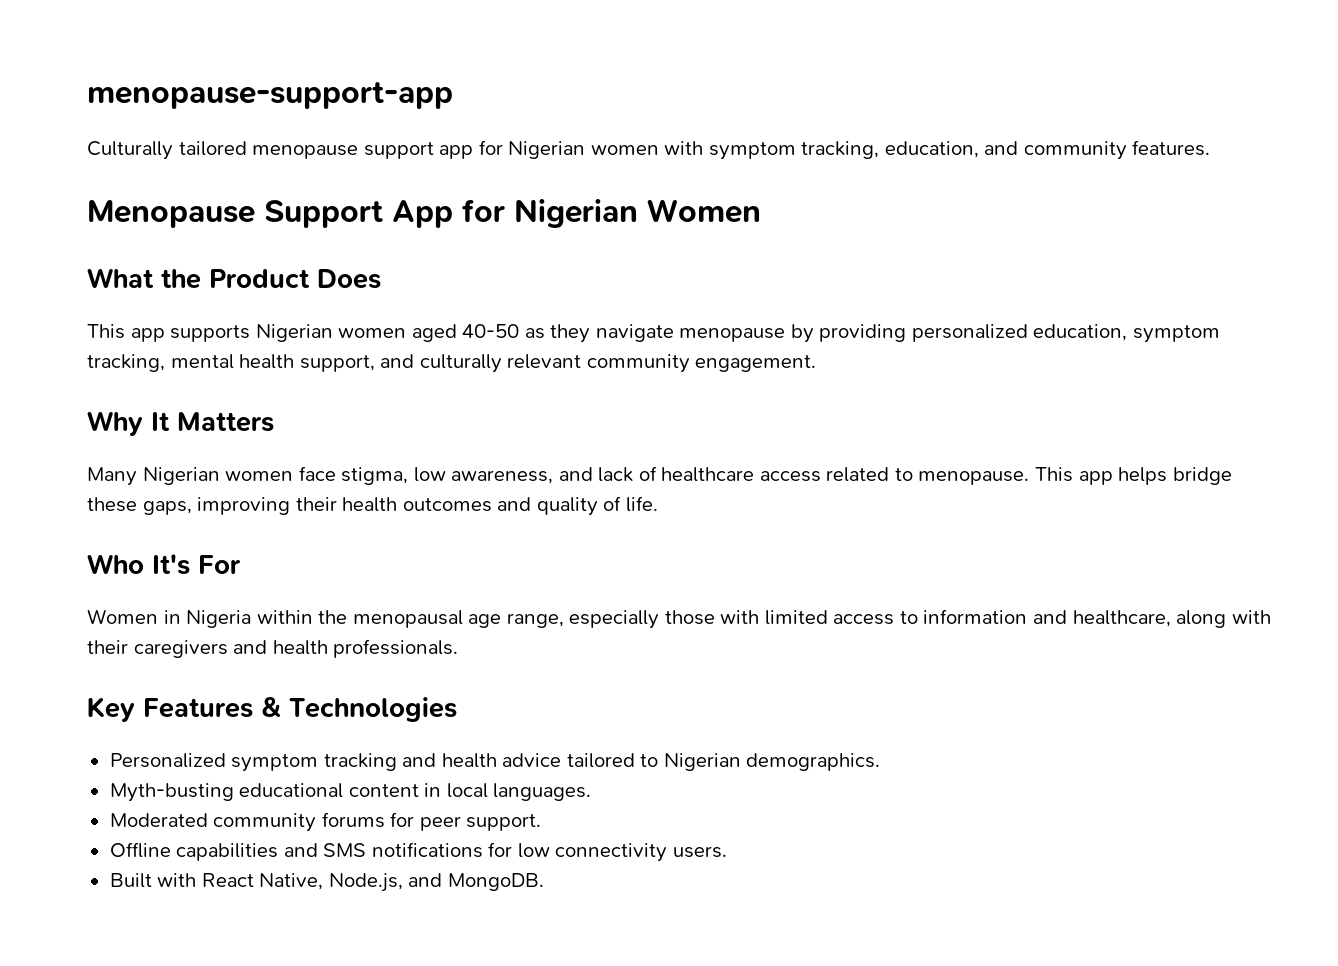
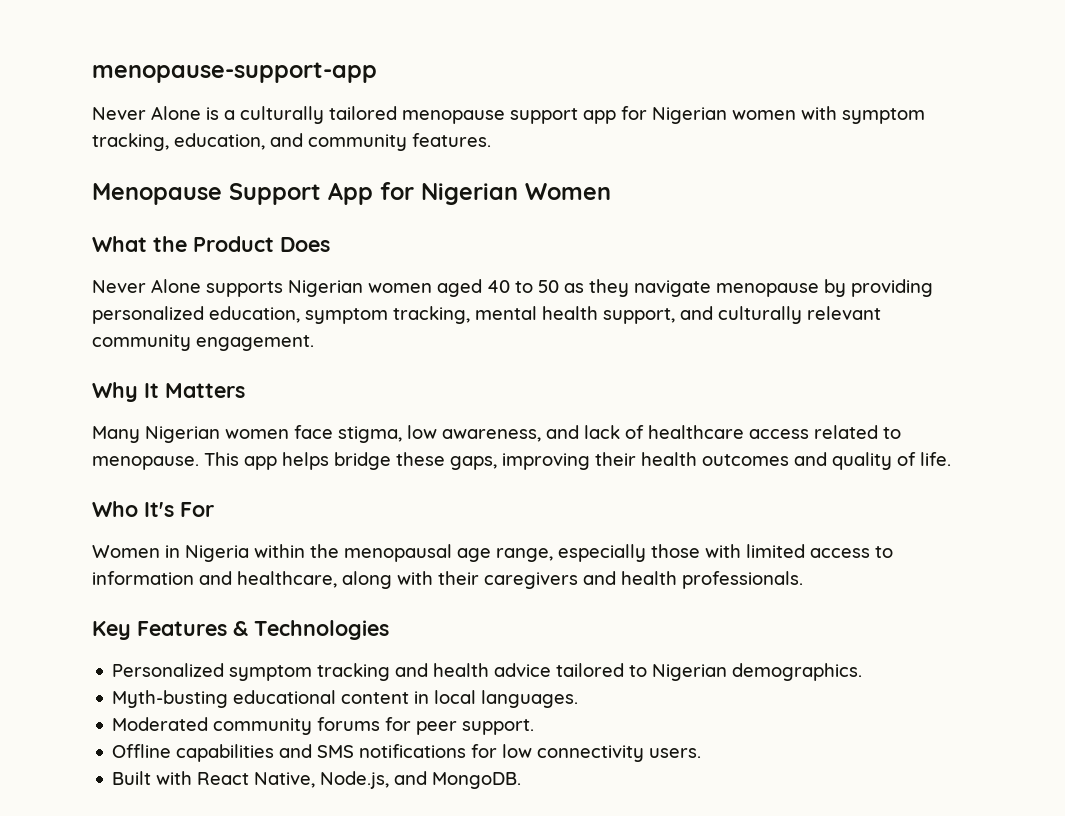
[87,141,173,160] Culturally -> [92,106,324,124] Never Alone is a culturally
[87,324,165,342] This app -> [92,279,201,293] Never Alone
[462,324,520,338] 40-50 -> [487,280,559,293] 40 to 50

